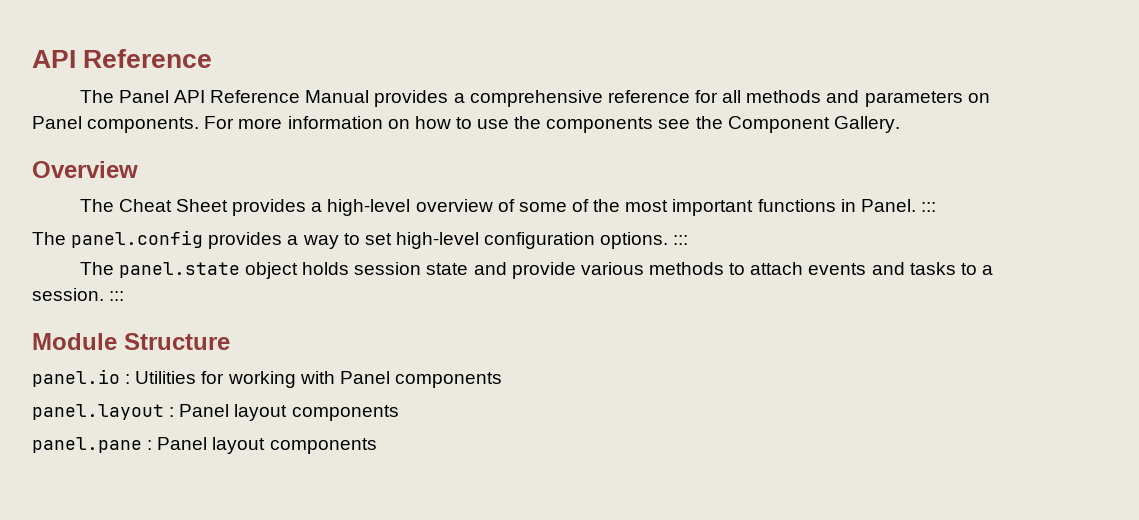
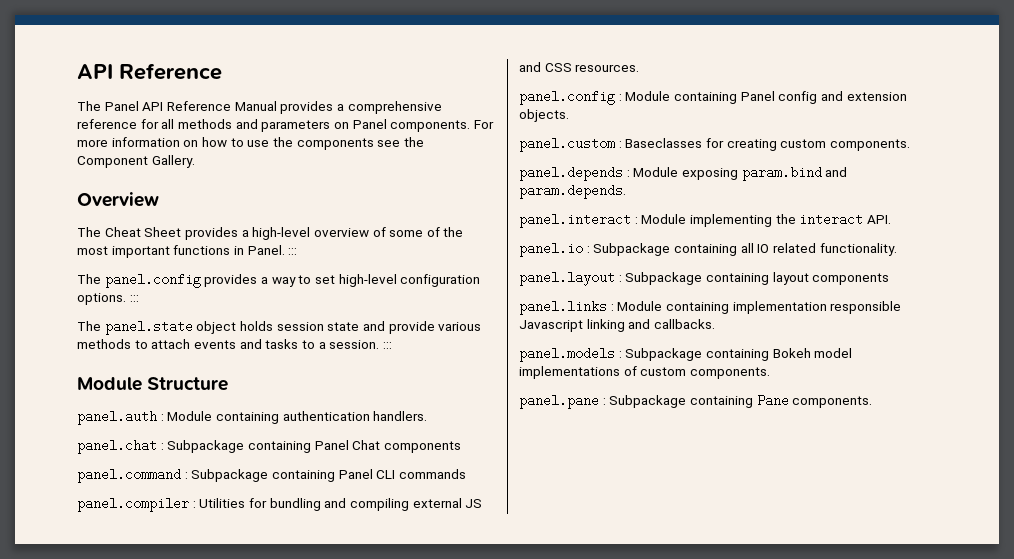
[32,369,502,388] panel.io : Utilities for working with Panel components -> [77,410,428,425] [77,439,461,454] [77,468,466,483] [77,497,483,512] [519,62,640,72] [519,90,907,105] [519,109,569,122] [519,137,910,152] [519,166,848,181] [519,184,626,199] [519,213,891,228] [519,242,897,257] panel.auth : Module containing authentication handlers. // panel.chat : Subpackage containing Panel Chat components // panel.command : Subpackage containing Panel CLI commands // panel.compiler : Utilities for bundling and compiling external JS and CSS resources. // panel.config : Module containing Panel config and extension objects. // panel.custom : Baseclasses for creating custom components. // panel.depends : Module exposing param.bind and param.depends. // panel.interact : Module implementing the interact API. // panel.io : Subpackage containing all IO related functionality.
[179,404,230,417] Panel -> [625,272,769,285] Subpackage containing
[32,437,377,454] panel.pane : Panel layout components -> [519,300,902,315] [519,319,715,332] [519,347,853,362] [519,366,770,379] [519,394,873,409] panel.links : Module containing implementation responsible Javascript linking and callbacks. // panel.models : Subpackage containing Bokeh model implementations of custom components. // panel.pane : Subpackage containing Pane components.

